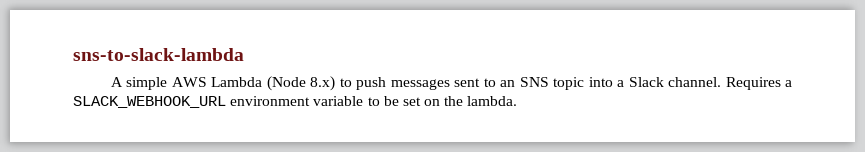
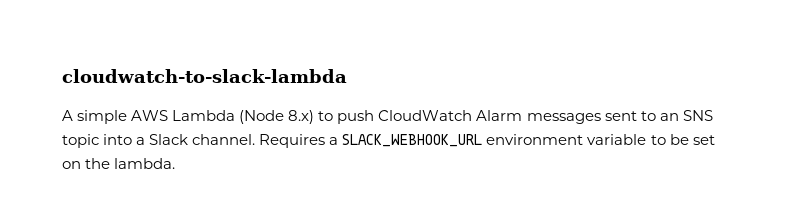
[73,48,244,61] sns-to-slack-lambda -> [62,69,347,83] cloudwatch-to-slack-lambda
(387, 83) none -> [378,110,523,121] CloudWatch Alarm

